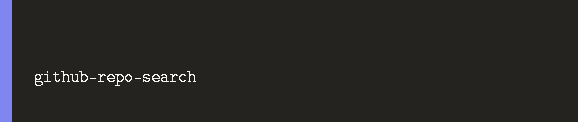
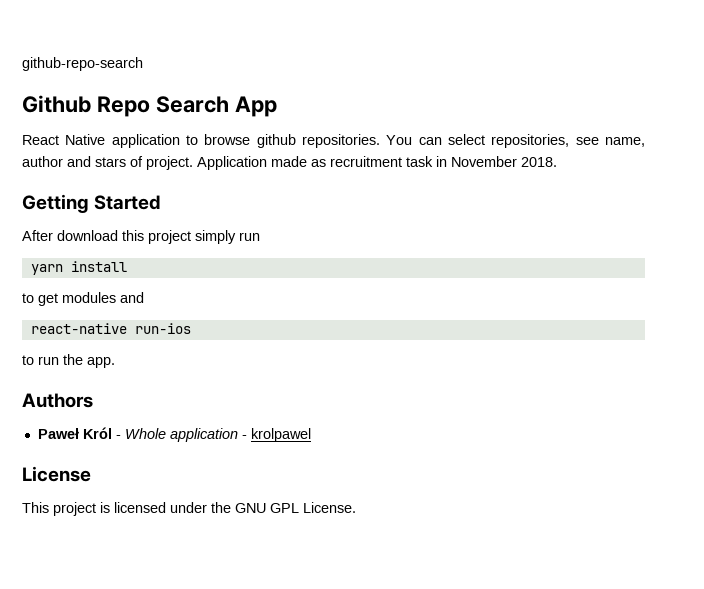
(197, 77) none -> [22,95,277,117] [22,134,645,148] [22,156,557,170] [22,194,162,213] [22,230,260,244] [30,261,127,275] [22,292,144,306] [30,323,191,334] [22,354,115,368] [22,393,93,408] [37,427,311,442] [22,466,91,482] [22,502,356,516] // Github Repo Search App // React Native application to browse github repositories. You can select repositories, see name, author and stars of project. Application made as recruitment task in November 2018. // Getting Started // After download this project simply run // yarn install // to get modules and // react-native run-ios // to run the app. // Authors // Paweł Król - Whole application - krolpawel // License // This project is licensed under the GNU GPL License.

